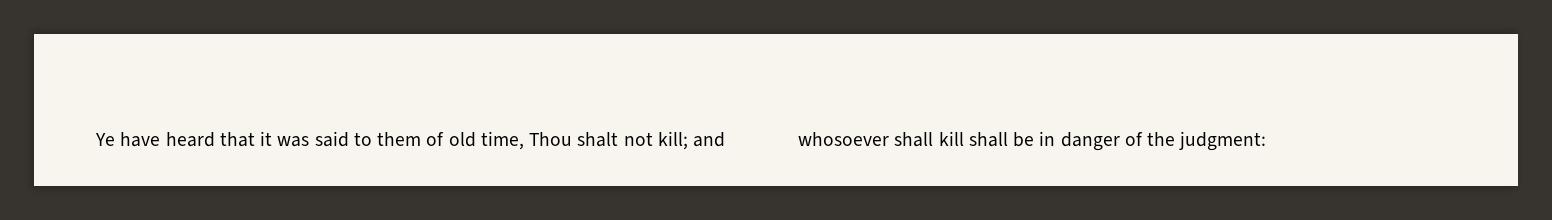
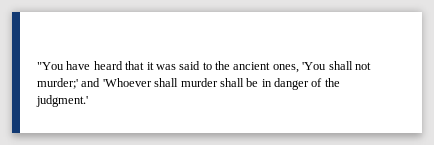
[95,133,115,146] Ye -> [37,62,64,70] "You
[377,131,964,150] them of old time, Thou shalt not kill; and whosoever shall kill -> [215,61,371,73] [37,78,218,89] the ancient ones, 'You shall not murder;' and 'Whoever shall murder
[1179,131,1267,151] judgment: -> [36,95,88,107] judgment.'

